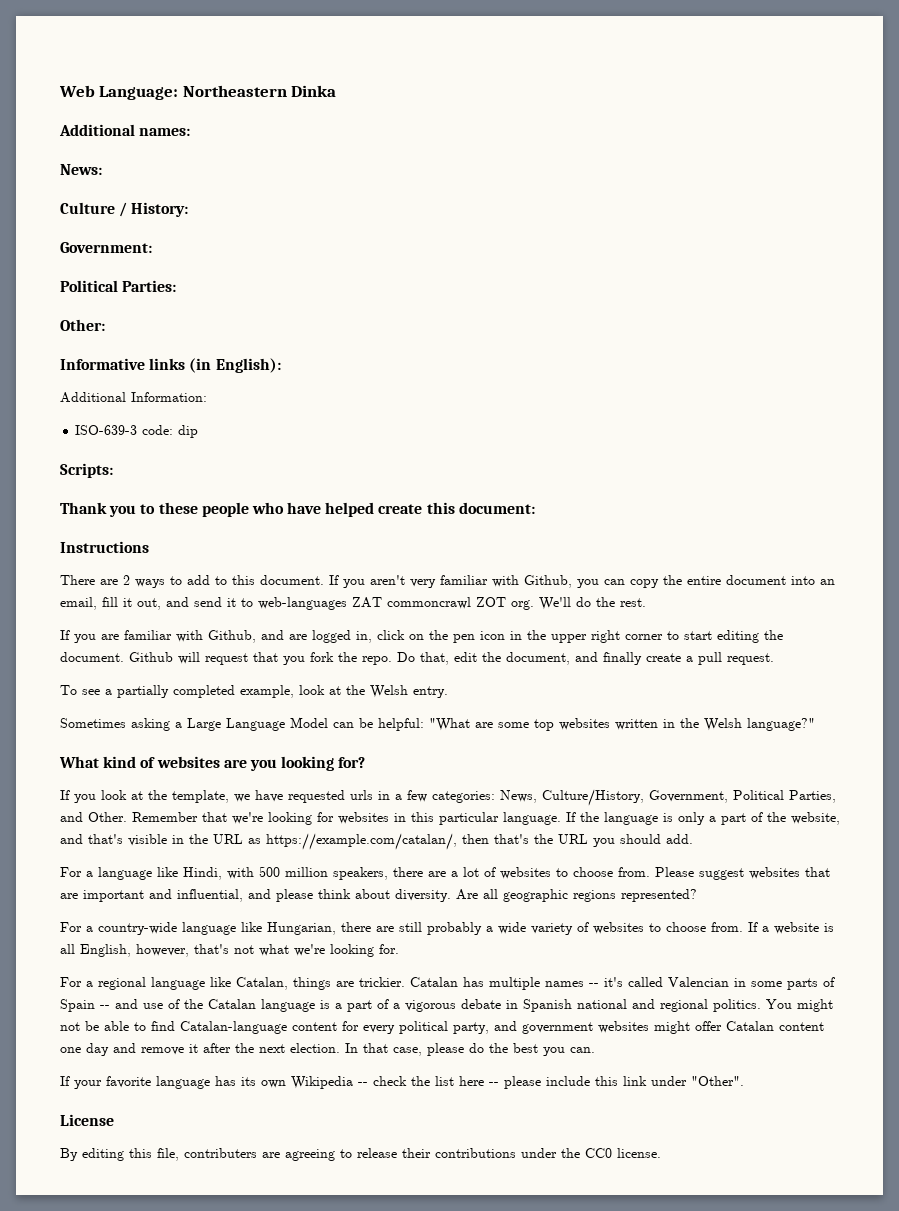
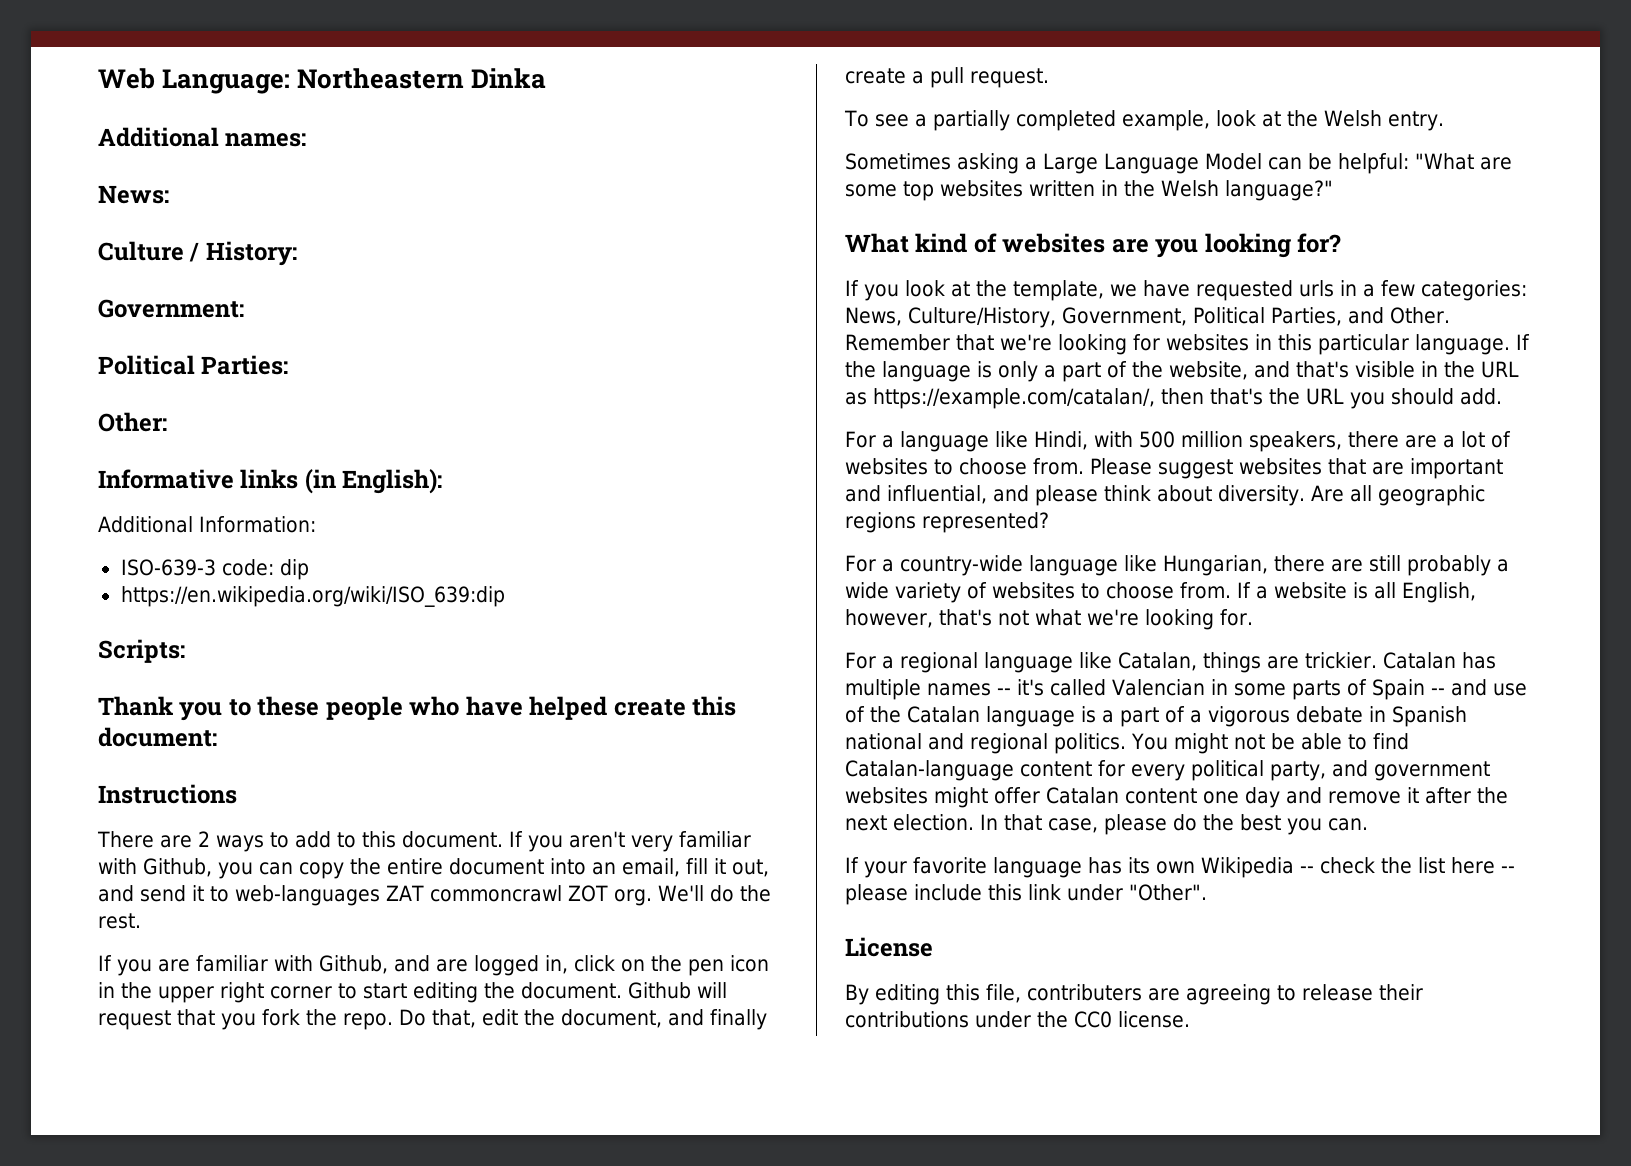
(199, 431) none -> [120,586,505,607] // https://en.wikipedia.org/wiki/ISO_639:dip

